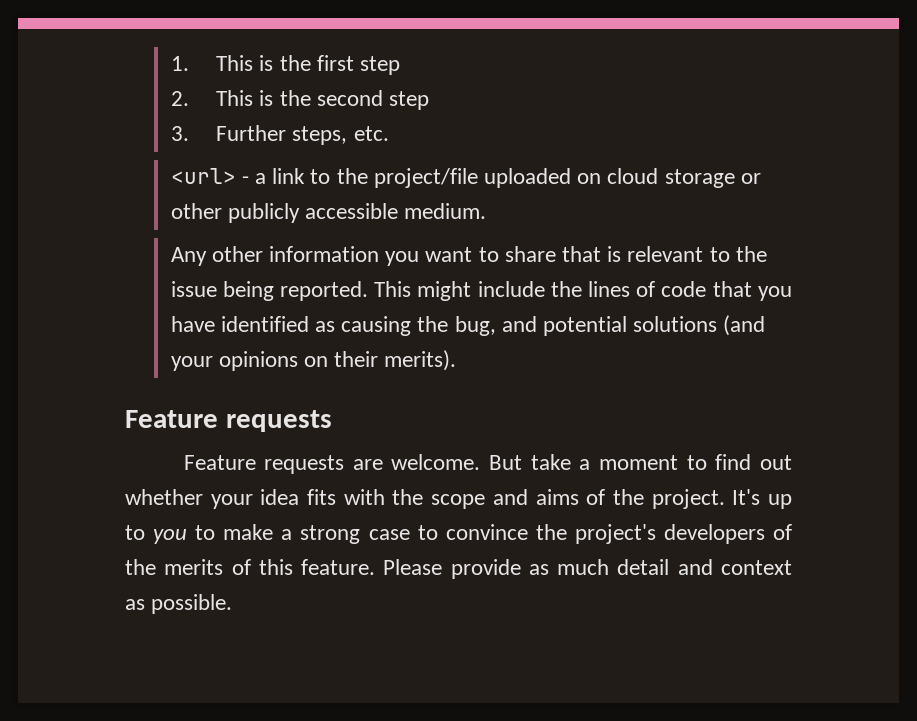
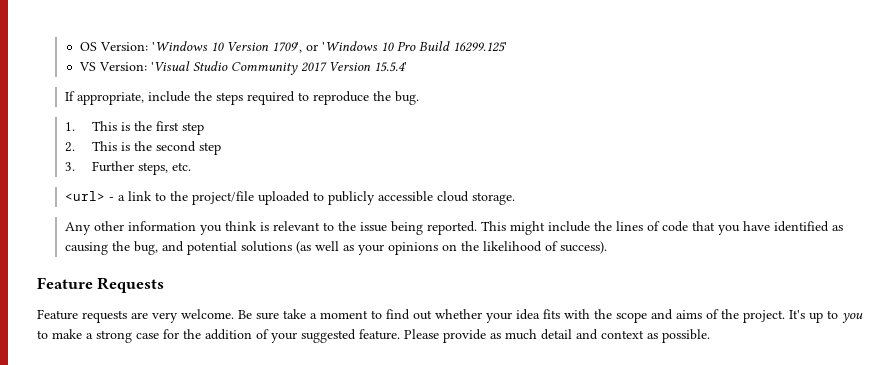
(170, 63) none -> [79,41,507,53] [78,61,407,75] [64,91,419,105] OS Version: 'Windows 10 Version 1709', or 'Windows 10 Pro Build 16299.125' // VS Version: 'Visual Studio Community 2017 Version 15.5.4' // If appropriate, include the steps required to reproduce the bug. //
[577,168,761,188] [170,203,487,223] on cloud storage or other publicly accessible medium. -> [312,191,515,205] to publicly accessible cloud storage.
[425,246,602,262] want to share that -> [224,221,257,231] think
[723,315,766,336] [170,350,457,371] [125,410,332,432] (and your opinions on their merits). // Feature requests -> [295,241,607,255] [37,277,165,293] (as well as your opinions on the likelihood of success). // Feature Requests
[391,454,523,470] welcome. But -> [152,309,279,323] very welcome. Be sure
[417,524,792,544] [125,559,293,575] to convince the project's developers of the merits of this -> [163,329,356,343] for the addition of your suggested

